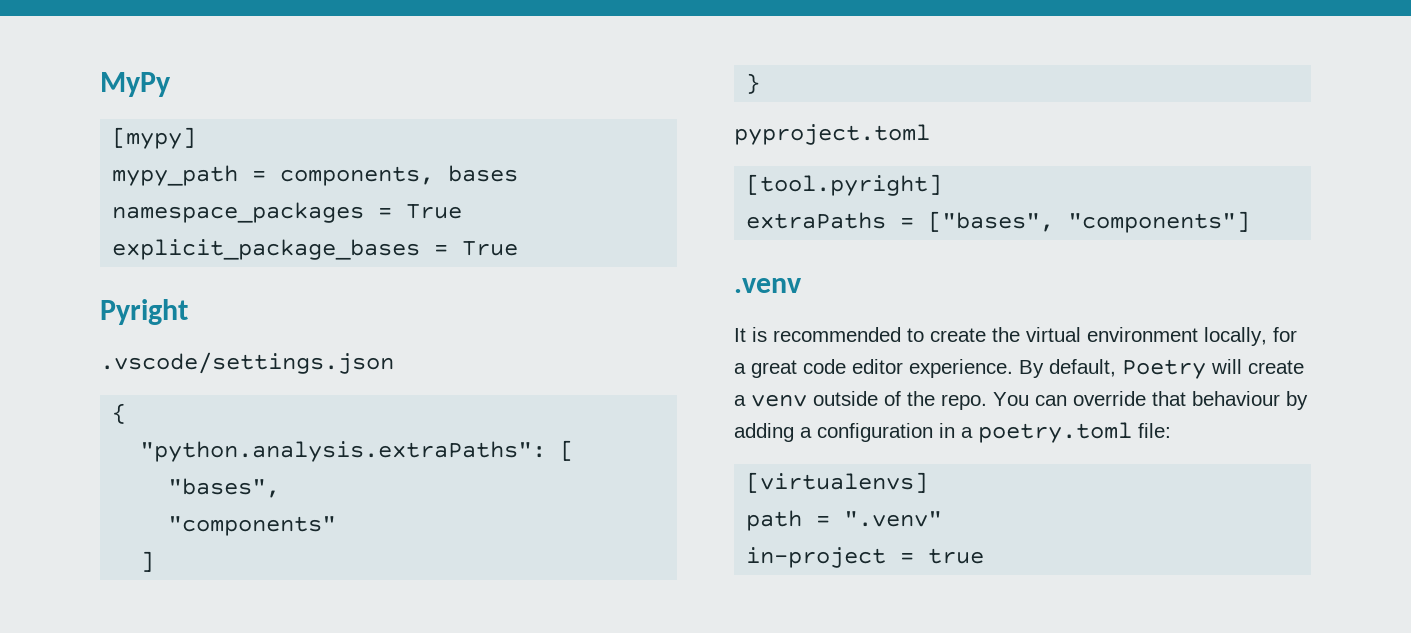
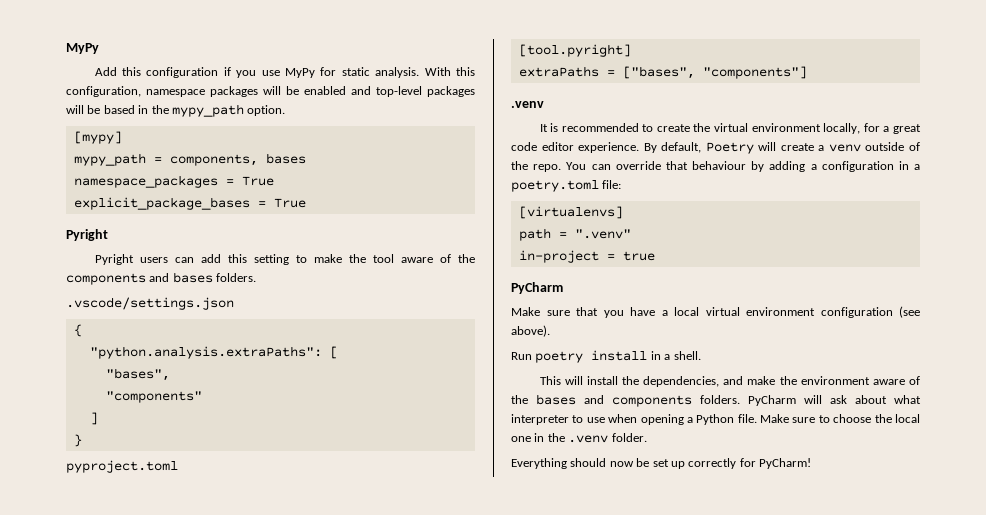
[100,72,171,97] MyPy -> [66,43,99,54] [94,67,475,78] [66,86,475,97] [66,104,286,117] MyPy // Add this configuration if you use MyPy for static analysis. With this configuration, namespace packages will be enabled and top-level packages will be based in the mypy_path option.
(188, 312) none -> [94,254,475,265] [66,272,257,285] // Pyright users can add this setting to make the tool aware of the components and bases folders.
(985, 556) none -> [511,282,563,294] [511,306,920,318] [511,325,550,337] [511,350,701,363] [539,376,920,387] [511,394,921,407] [511,414,920,425] [511,433,647,443] [511,458,811,469] // PyCharm // Make sure that you have a local virtual environment configuration (see above). // Run poetry install in a shell. // This will install the dependencies, and make the environment aware of the bases and components folders. PyCharm will ask about what interpreter to use when opening a Python file. Make sure to choose the local one in the .venv folder. // Everything should now be set up correctly for PyCharm!

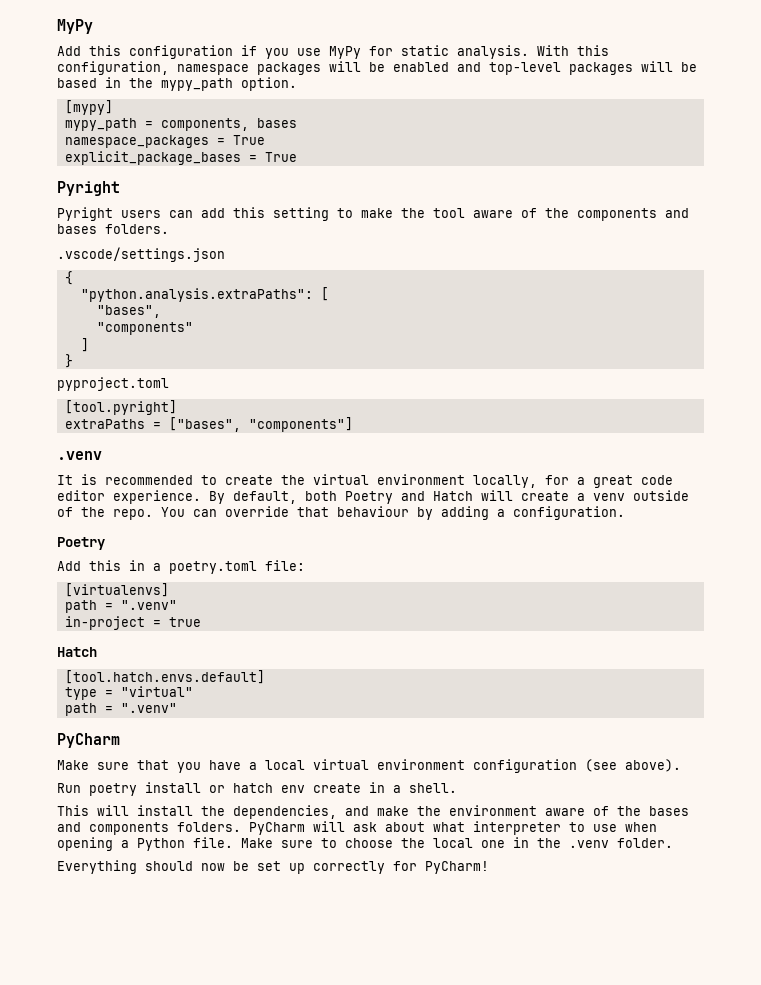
[705,142,754,154] Poetry -> [305,491,473,504] both Poetry and Hatch
[821,161,894,172] configuration -> [513,506,625,520] [57,537,105,550] [57,560,121,571] configuration. // Poetry // Add this
(655, 256) none -> [57,647,97,657] [64,670,265,684] [64,686,193,700] [64,703,177,716] // Hatch // [tool.hatch.envs.default] // type = "virtual" // path = ".venv"
(648, 355) none -> [209,783,361,793] or hatch env create

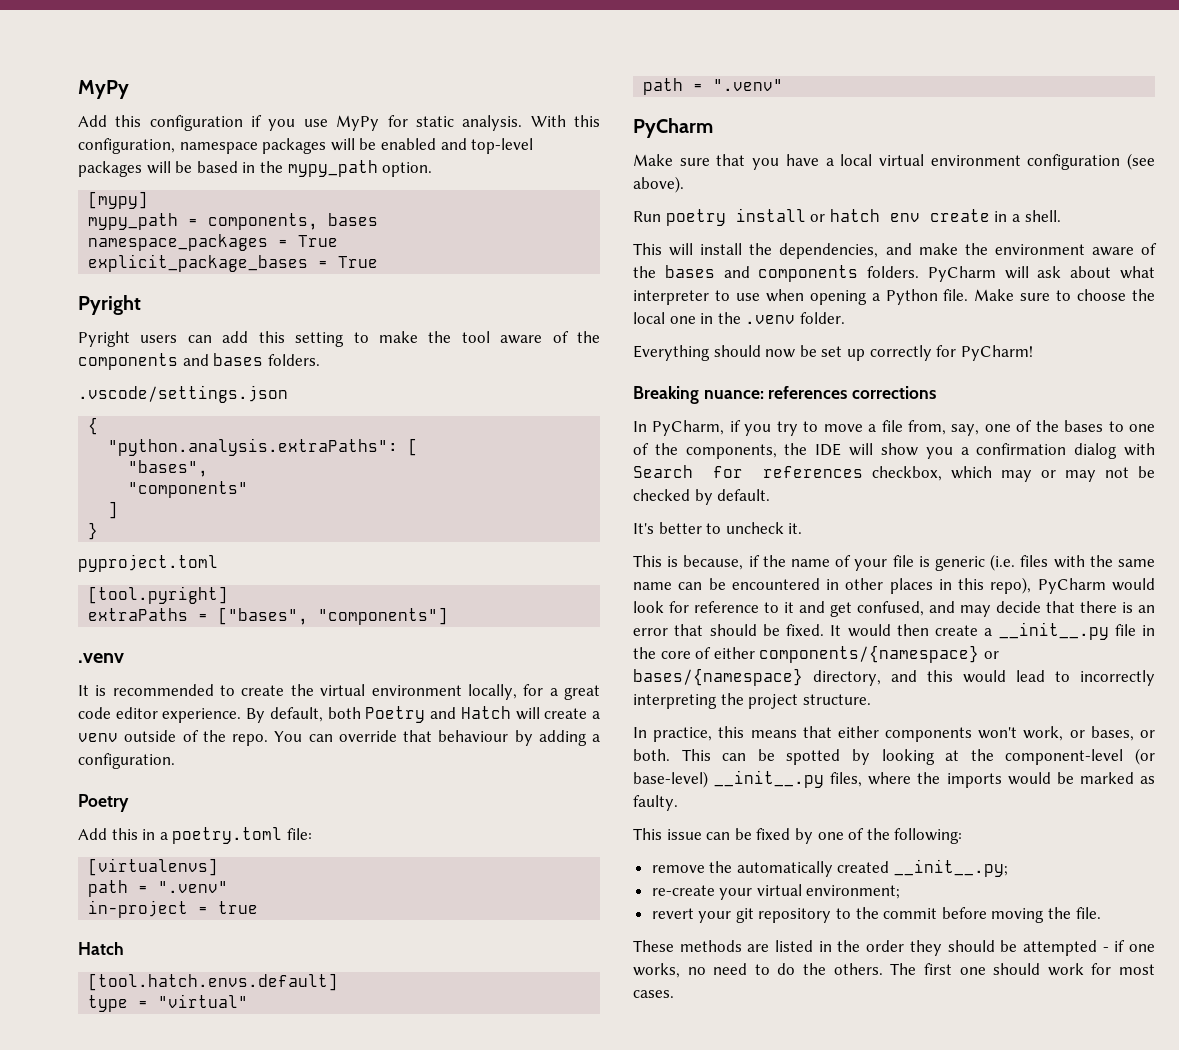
(489, 867) none -> [633,386,937,404] [633,420,1155,436] [633,443,1155,459] [633,465,1155,482] [633,489,771,505] [633,522,803,534] [633,554,1155,571] [633,577,1155,594] [633,601,1155,617] [633,622,1155,640] [633,645,999,663] [633,668,1155,686] [633,693,871,709] [633,726,1155,742] [633,748,1155,765] [633,770,1155,788] [633,795,678,811] [633,828,963,844] [651,859,1009,877] [651,884,901,900] [651,907,1101,923] [633,940,1155,956] [633,963,1156,978] [633,990,674,998] // Breaking nuance: references corrections // In PyCharm, if you try to move a file from, say, one of the bases to one of the components, the IDE will show you a confirmation dialog with Search for references checkbox, which may or may not be checked by default. // It's better to uncheck it. // This is because, if the name of your file is generic (i.e. files with the same name can be encountered in other places in this repo), PyCharm would look for reference to it and get confused, and may decide that there is an error that should be fixed. It would then create a __init__.py file in the core of either components/{namespace} or bases/{namespace} directory, and this would lead to incorrectly interpreting the project structure. // In practice, this means that either components won't work, or bases, or both. This can be spotted by looking at the component-level (or base-level) __init__.py files, where the imports would be marked as faulty. // This issue can be fixed by one of the following: // remove the automatically created __init__.py; // re-create your virtual environment; // revert your git repository to the commit before moving the file. // These methods are listed in the order they should be attempted - if one works, no need to do the others. The first one should work for most cases.

